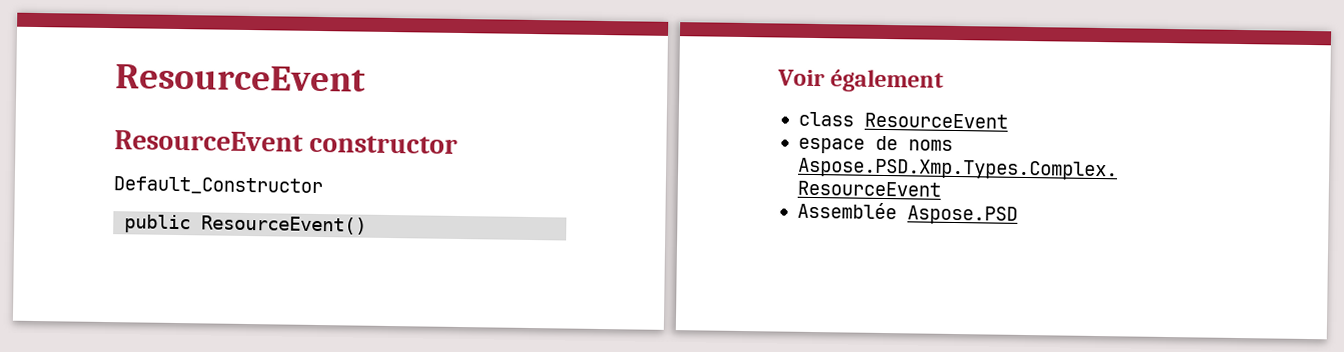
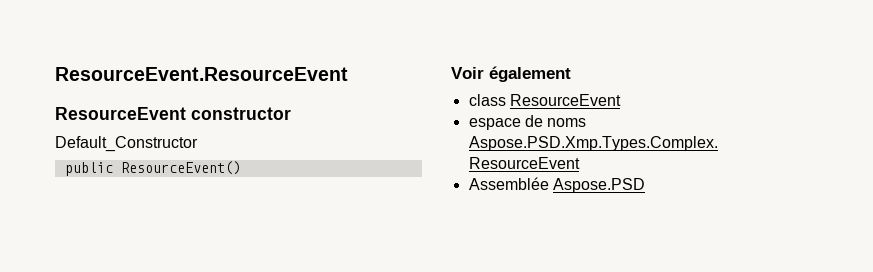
[115,64,366,92] ResourceEvent -> [55,67,348,81] ResourceEvent.ResourceEvent

